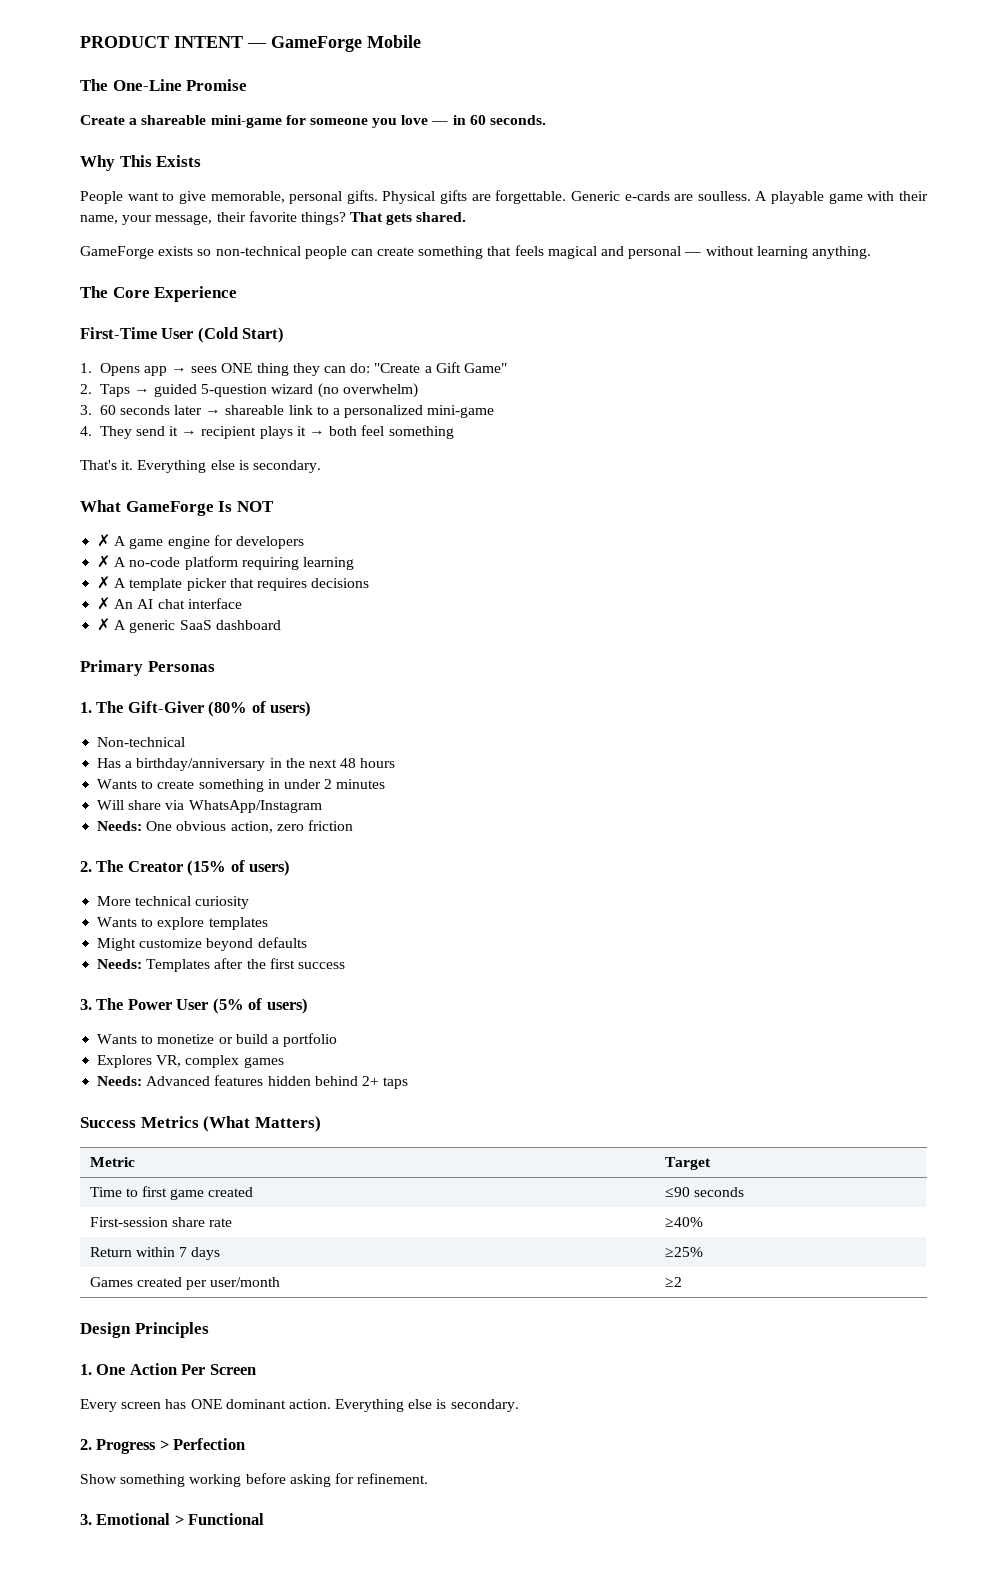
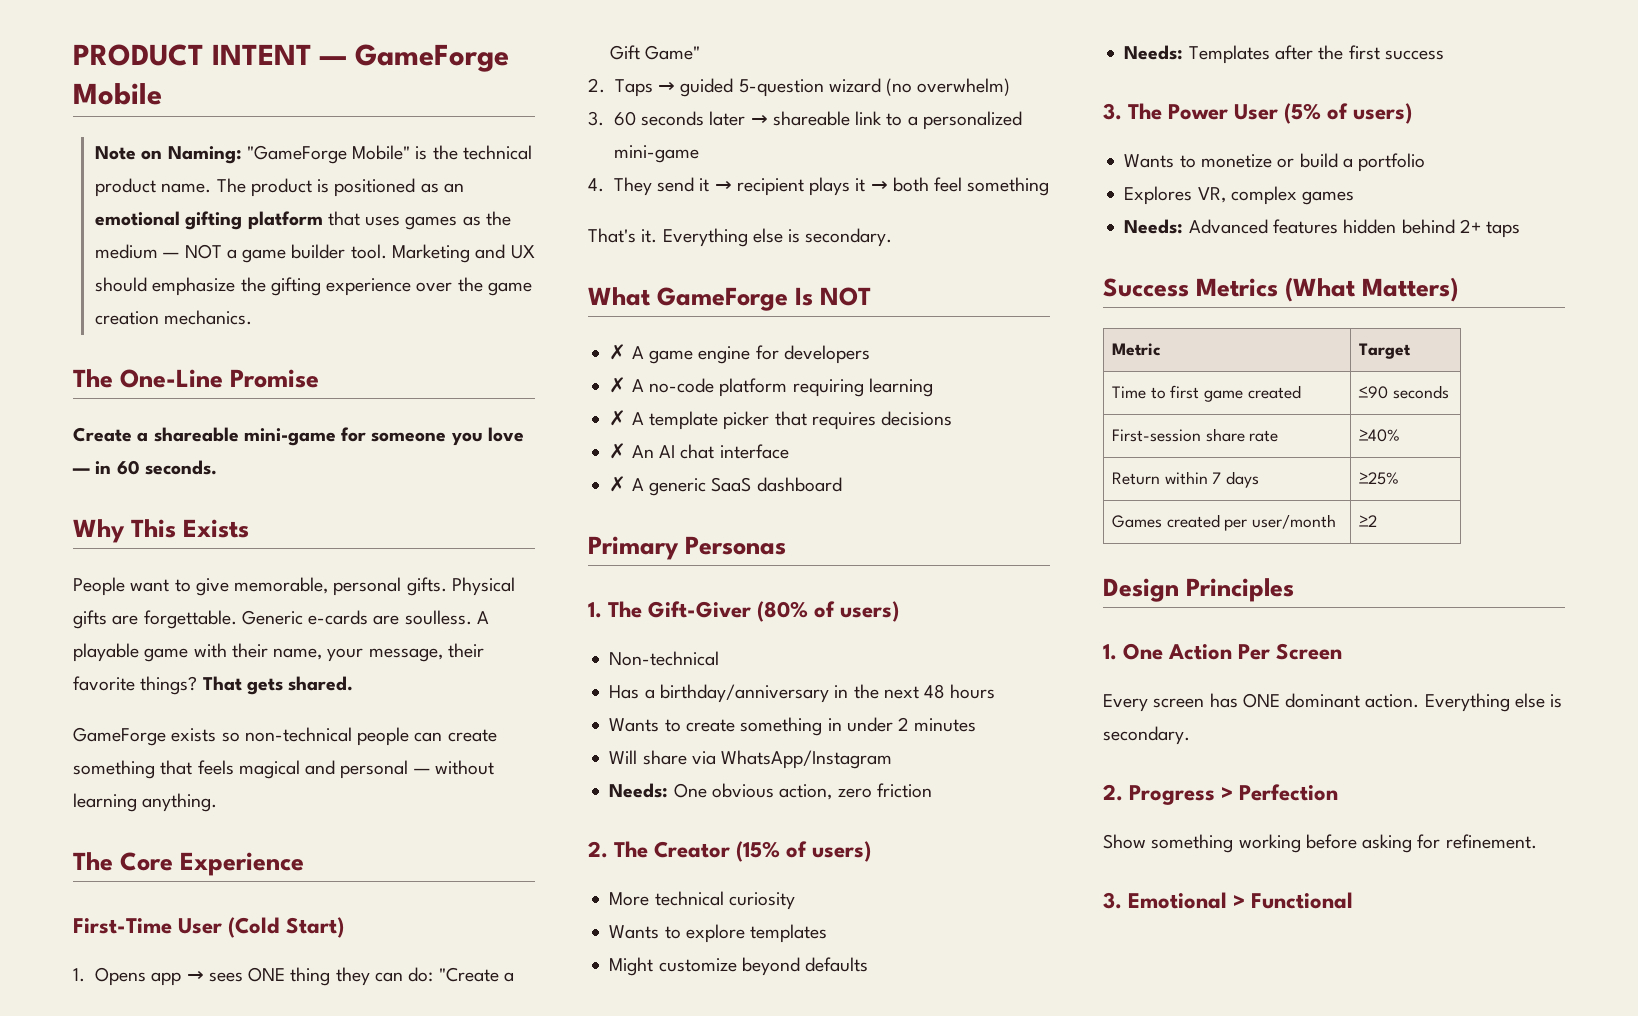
(421, 41) none -> [95,145,532,164] [95,178,464,197] [95,211,511,230] [95,244,535,263] [95,277,532,296] [95,310,253,325] // Note on Naming: "GameForge Mobile" is the technical product name. The product is positioned as an emotional gifting platform that uses games as the medium — NOT a game builder tool. Marketing and UX should emphasize the gifting experience over the game creation mechanics.

